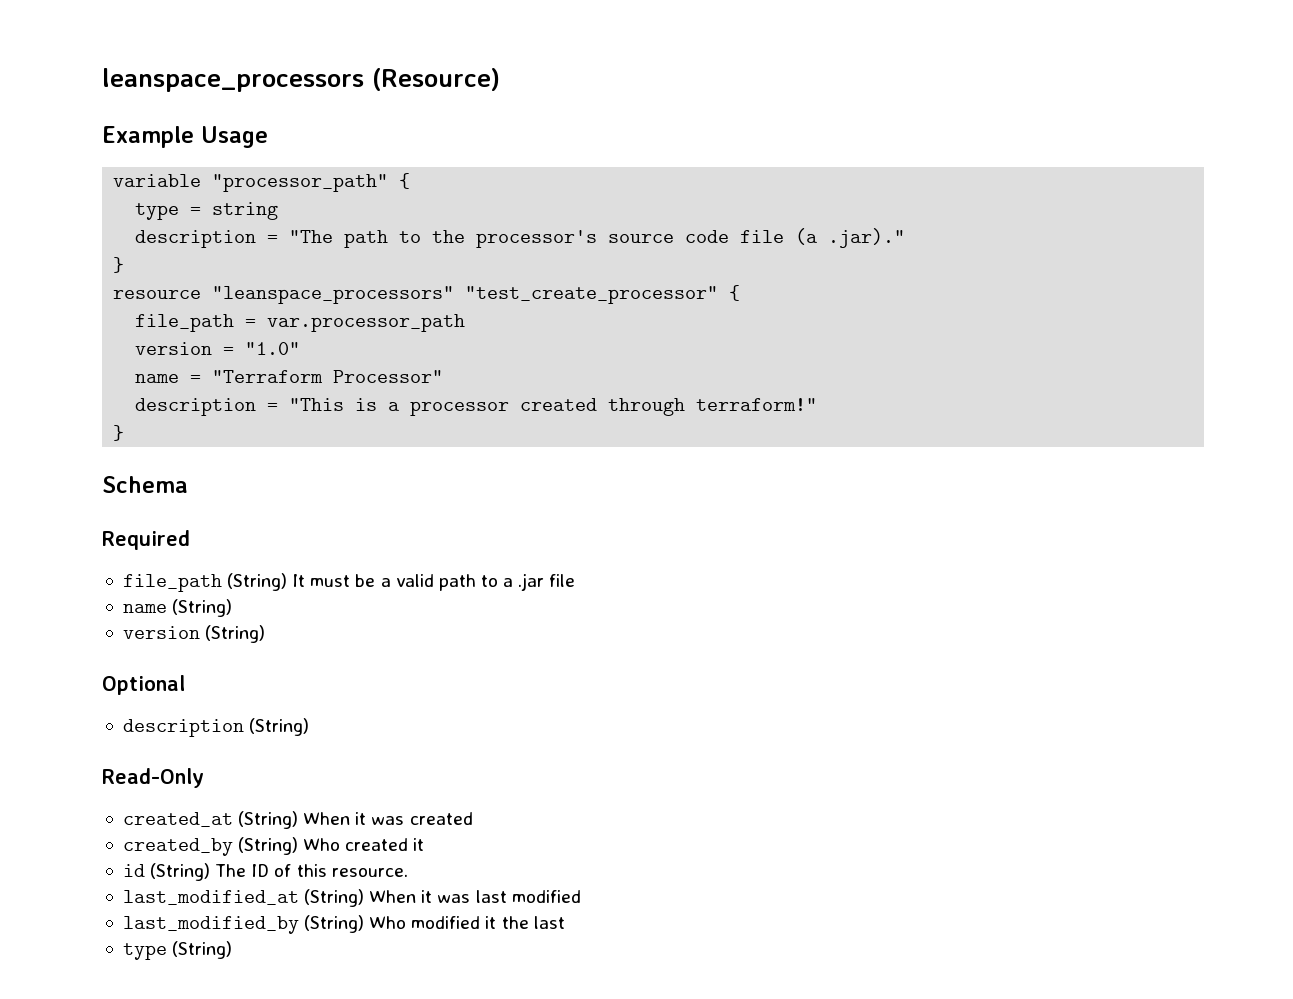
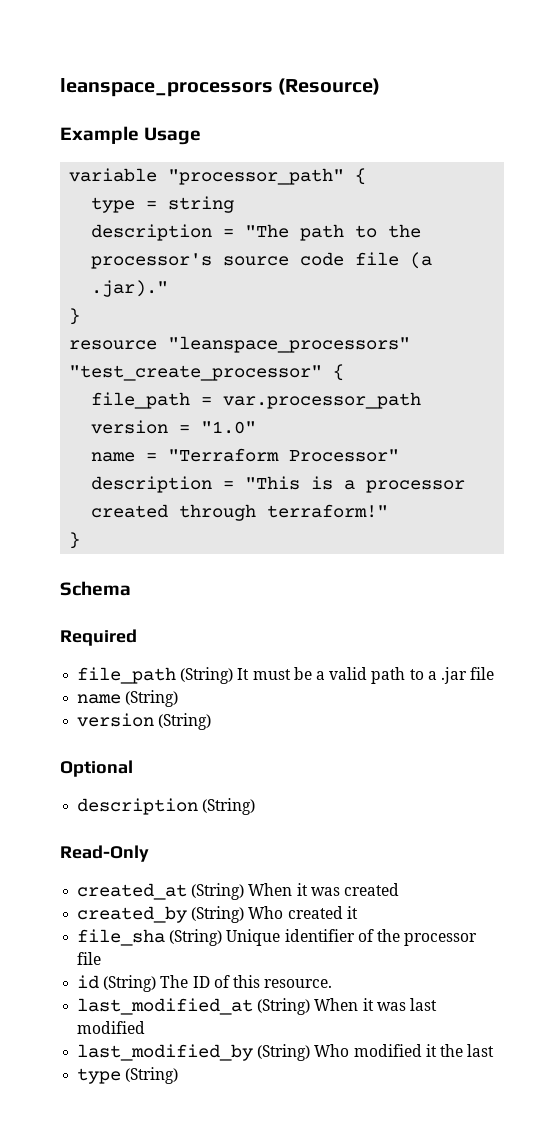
(425, 844) none -> [77,929,478,946] [77,952,102,965] // file_sha (String) Unique identifier of the processor file

